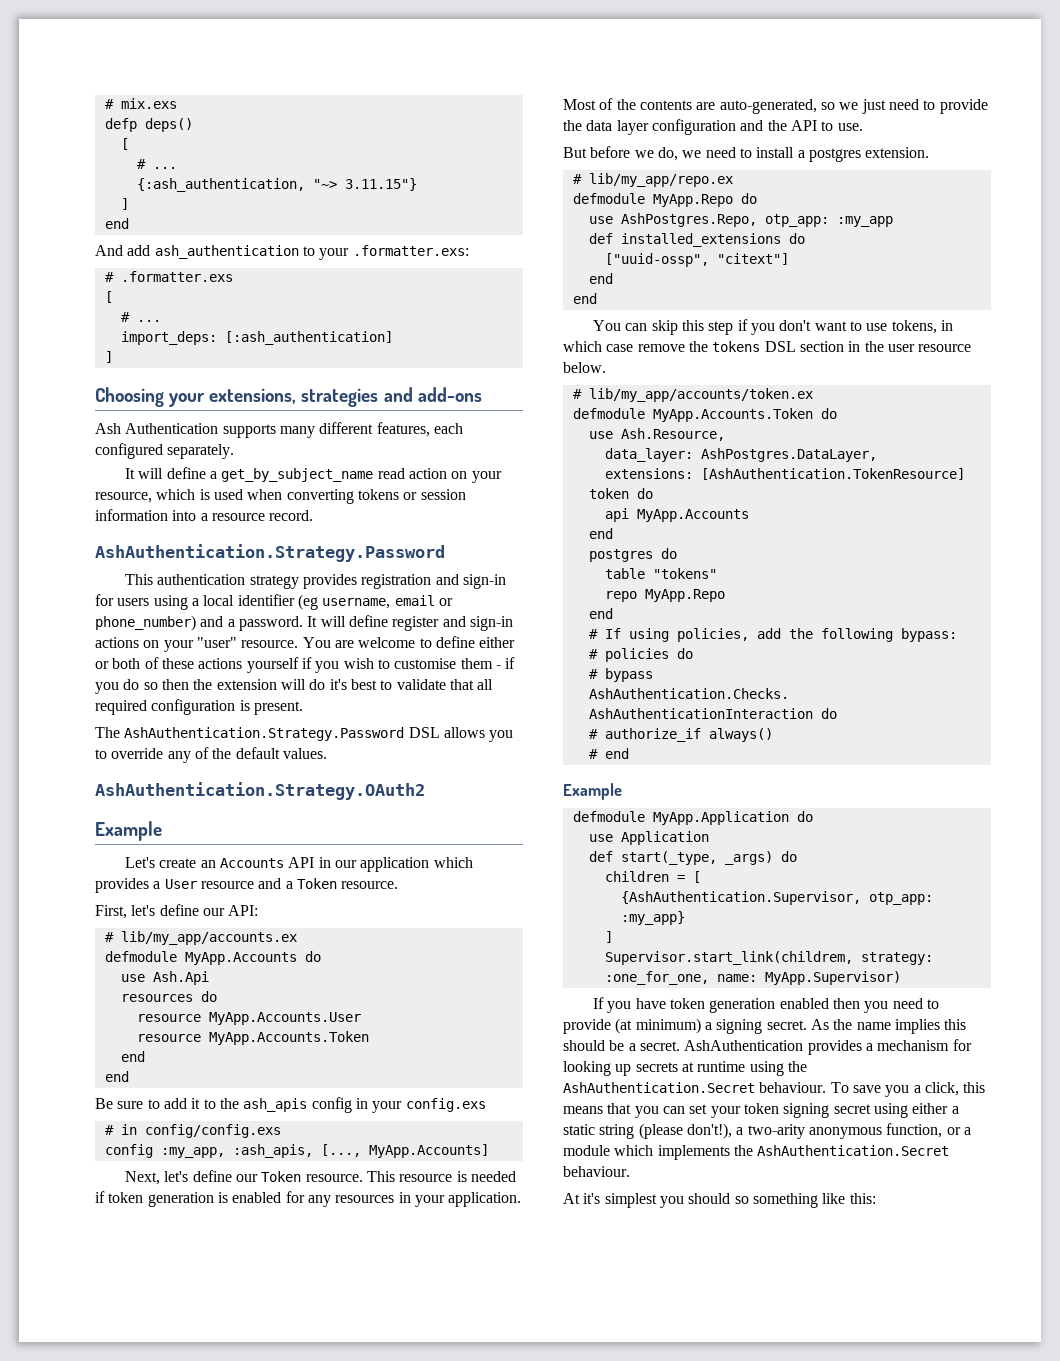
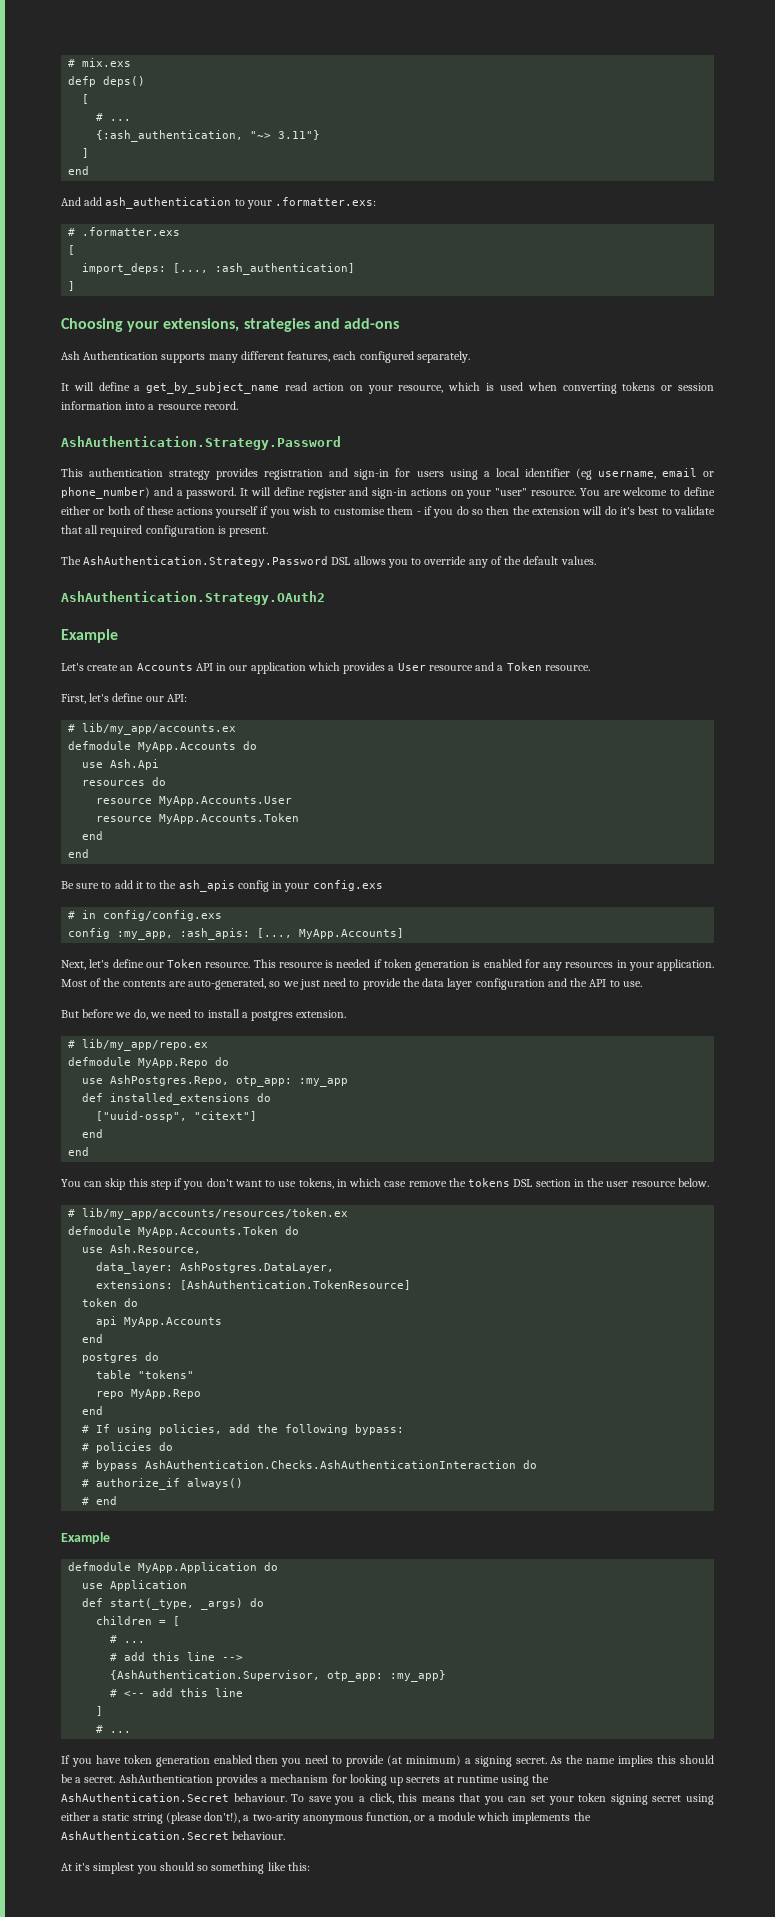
[344,178,417,191] 3.11.15"} -> [278,130,321,140] 3.11"}
[120,312,161,322] // # ... -> (76, 250) none
[224,331,393,345] [:ash_authentication] -> [173,263,356,275] [..., :ash_authentication]
[232,1144,313,1158] :ash_apis, -> [180,928,251,940] :ash_apis:
[588,388,813,402] lib/my_app/accounts/token.ex -> [82,1208,349,1220] lib/my_app/accounts/resources/token.ex
[620,891,933,905] [620,911,685,925] [604,931,613,943] [604,951,933,965] [604,971,901,985] {AshAuthentication.Supervisor, otp_app: :my_app} // ] // Supervisor.start_link(childrem, strategy: :one_for_one, name: MyApp.Supervisor) -> [110,1635,146,1643] [110,1652,244,1661] [110,1670,447,1682] [110,1688,244,1697] [96,1706,104,1716] [96,1725,132,1733] # ... // # add this line --> // {AshAuthentication.Supervisor, otp_app: :my_app} // # <-- add this line // ] // # ...

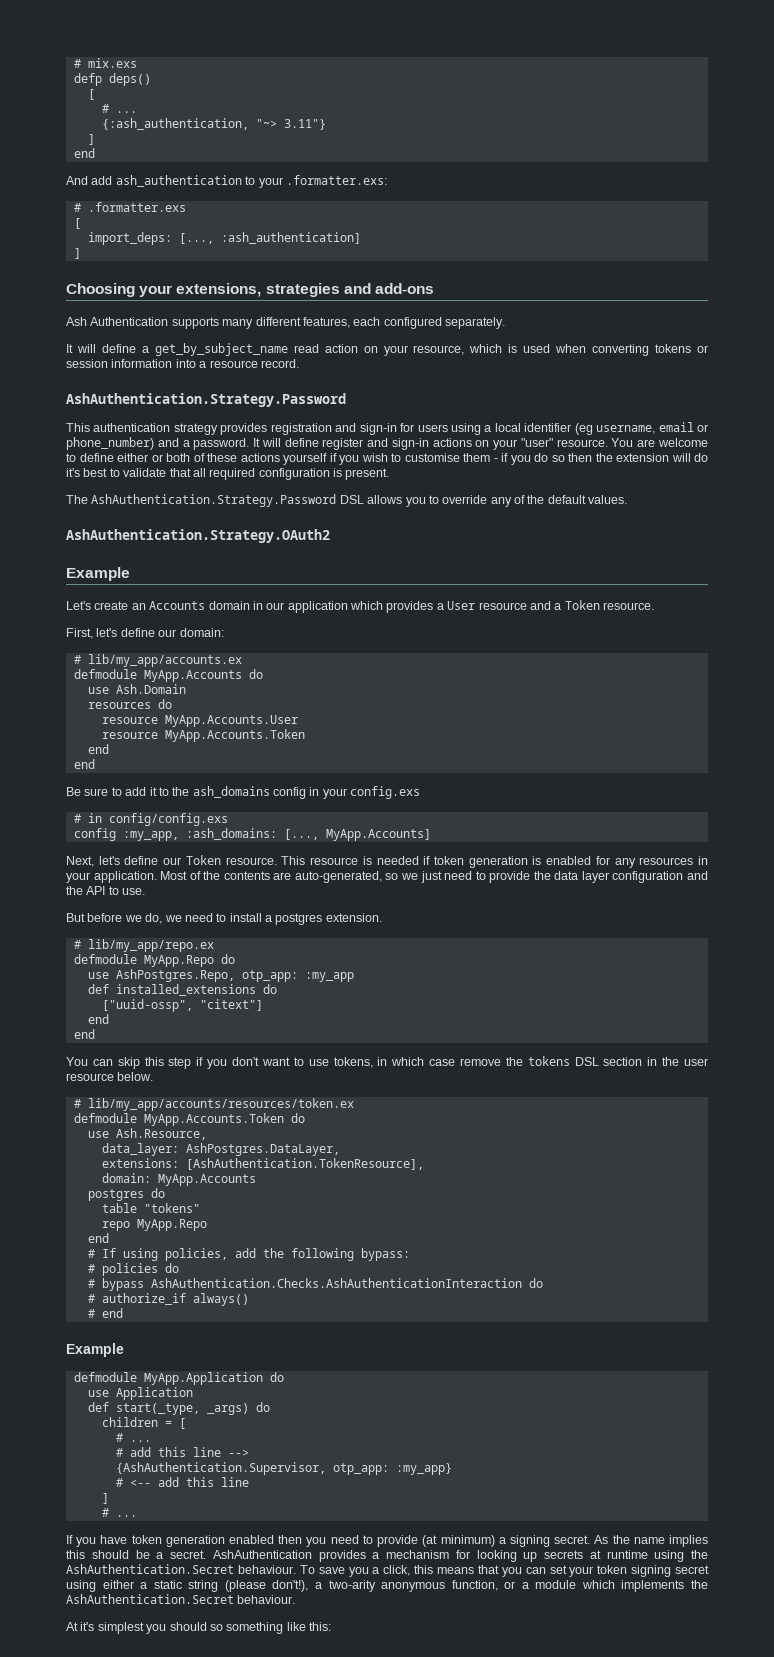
[195,663,213,671] API -> [208,601,250,610] domain
[166,694,187,702] API: -> [179,628,224,637] domain:
[110,759,160,770] Ash.Api -> [115,684,186,694] Ash.Domain
[178,880,235,892] ash_apis -> [192,786,270,798] ash_domains
[180,928,251,940] :ash_apis: -> [185,828,277,840] :ash_domains:
[180,1280,412,1290] [82,1298,139,1307] [96,1316,223,1327] [82,1334,104,1343] [AshAuthentication.TokenResource] // token do // api MyApp.Accounts // end -> [185,1158,424,1170] [101,1173,256,1186] [AshAuthentication.TokenResource], // domain: MyApp.Accounts

